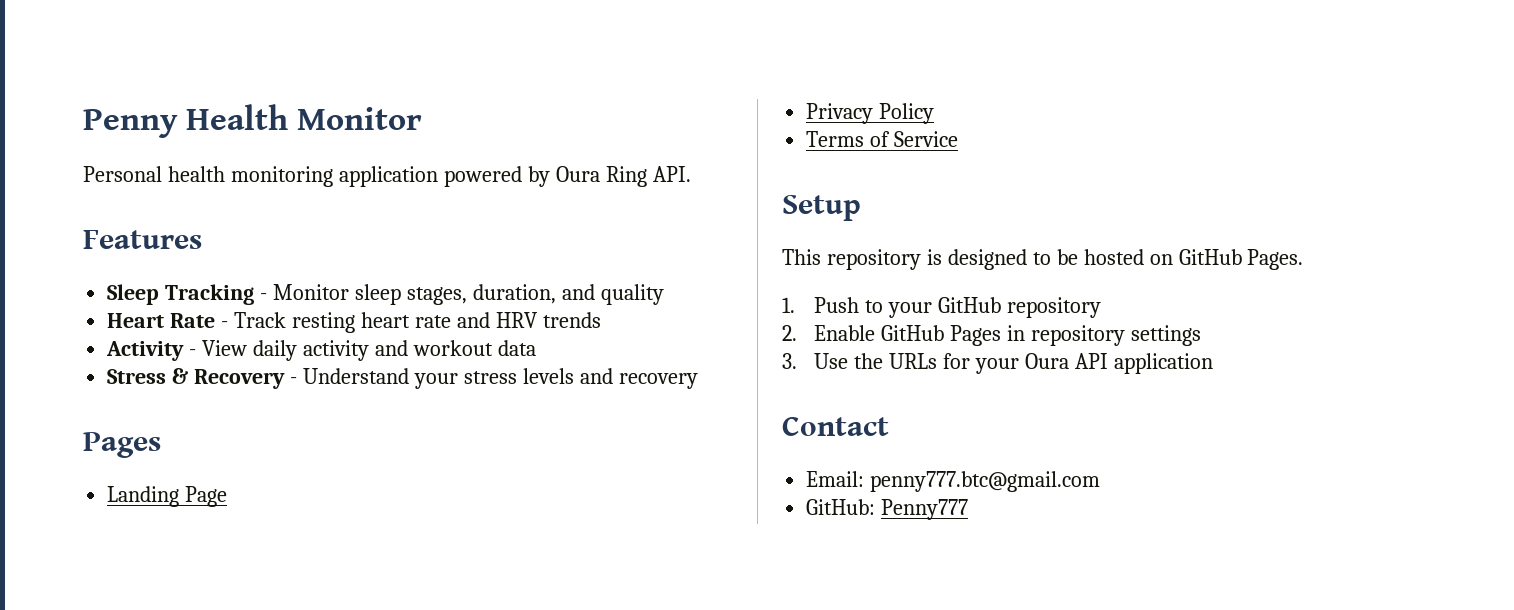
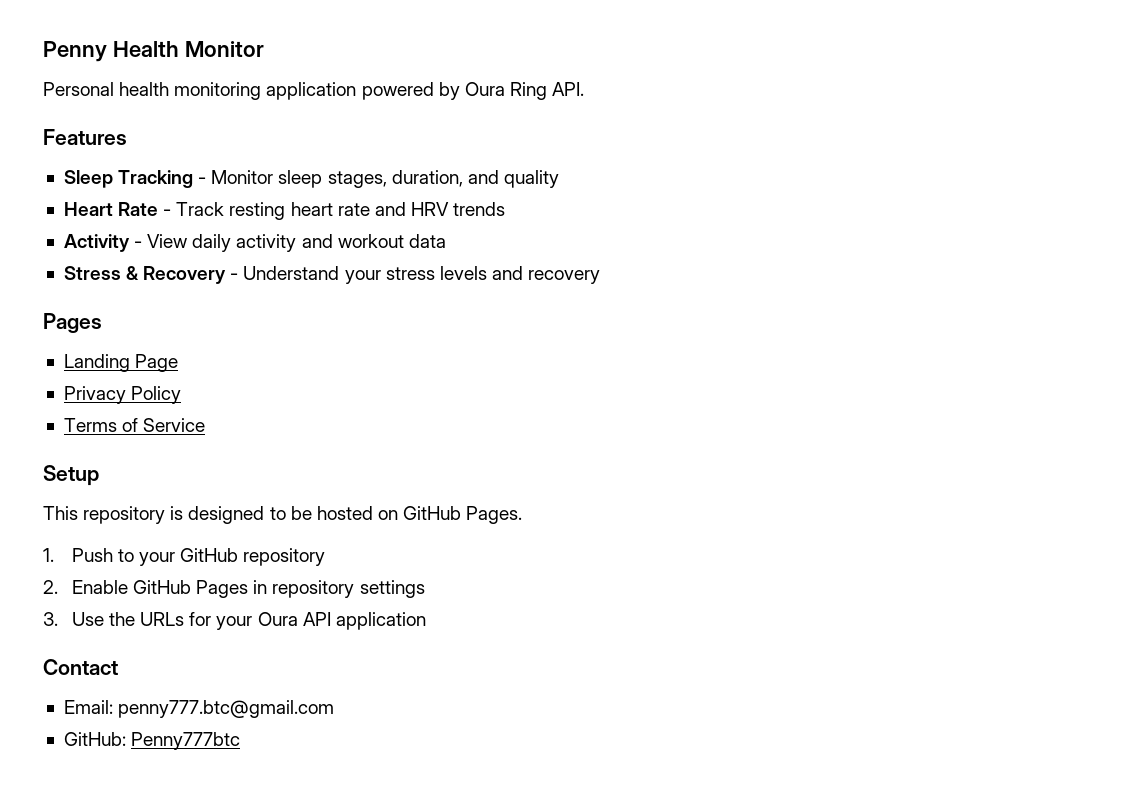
[881,499,969,520] Penny777 -> [131,732,241,750] Penny777btc

